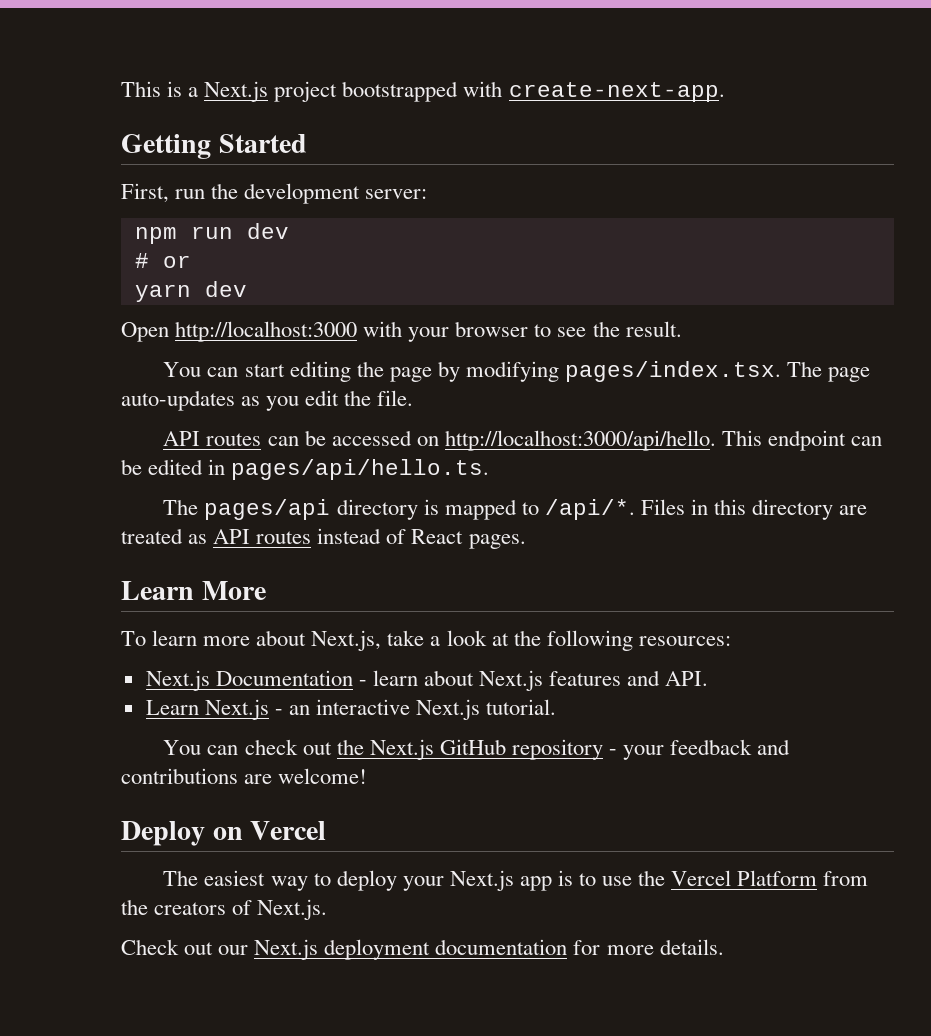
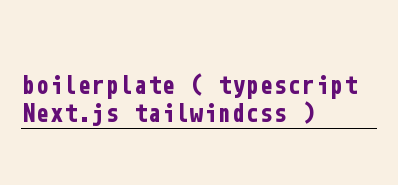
[121,81,725,102] [121,134,307,159] [121,183,428,204] [134,223,289,244] [134,253,191,268] [134,281,247,302] [121,321,682,342] [163,361,871,382] [121,390,414,411] [163,430,883,451] [121,459,490,480] [163,499,868,520] [121,528,526,549] [121,581,266,600] [121,630,731,651] [145,670,709,691] [145,699,557,720] [163,739,791,760] [121,768,368,784] [121,821,327,846] [163,870,869,891] [121,899,328,920] [121,939,724,960] This is a Next.js project bootstrapped with create-next-app. // Getting Started // First, run the development server: // npm run dev // # or // yarn dev // Open http://localhost:3000 with your browser to see the result. // You can start editing the page by modifying pages/index.tsx. The page auto-updates as you edit the file. // API routes can be accessed on http://localhost:3000/api/hello. This endpoint can be edited in pages/api/hello.ts. // The pages/api directory is mapped to /api/*. Files in this directory are treated as API routes instead of React pages. // Learn More // To learn more about Next.js, take a look at the following resources: // Next.js Documentation - learn about Next.js features and API. // Learn Next.js - an interactive Next.js tutorial. // You can check out the Next.js GitHub repository - your feedback and contributions are welcome! // Deploy on Vercel // The easiest way to deploy your Next.js app is to use the Vercel Platform from the creators of Next.js. // Check out our Next.js deployment documentation for more details. -> [21,73,357,99] [21,101,315,126] boilerplate ( typescript Next.js tailwindcss )

